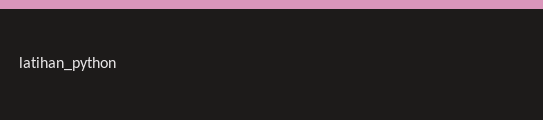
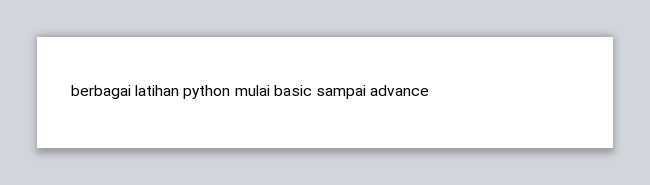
[19,57,116,71] latihan_python -> [71,85,430,99] berbagai latihan python mulai basic sampai advance

